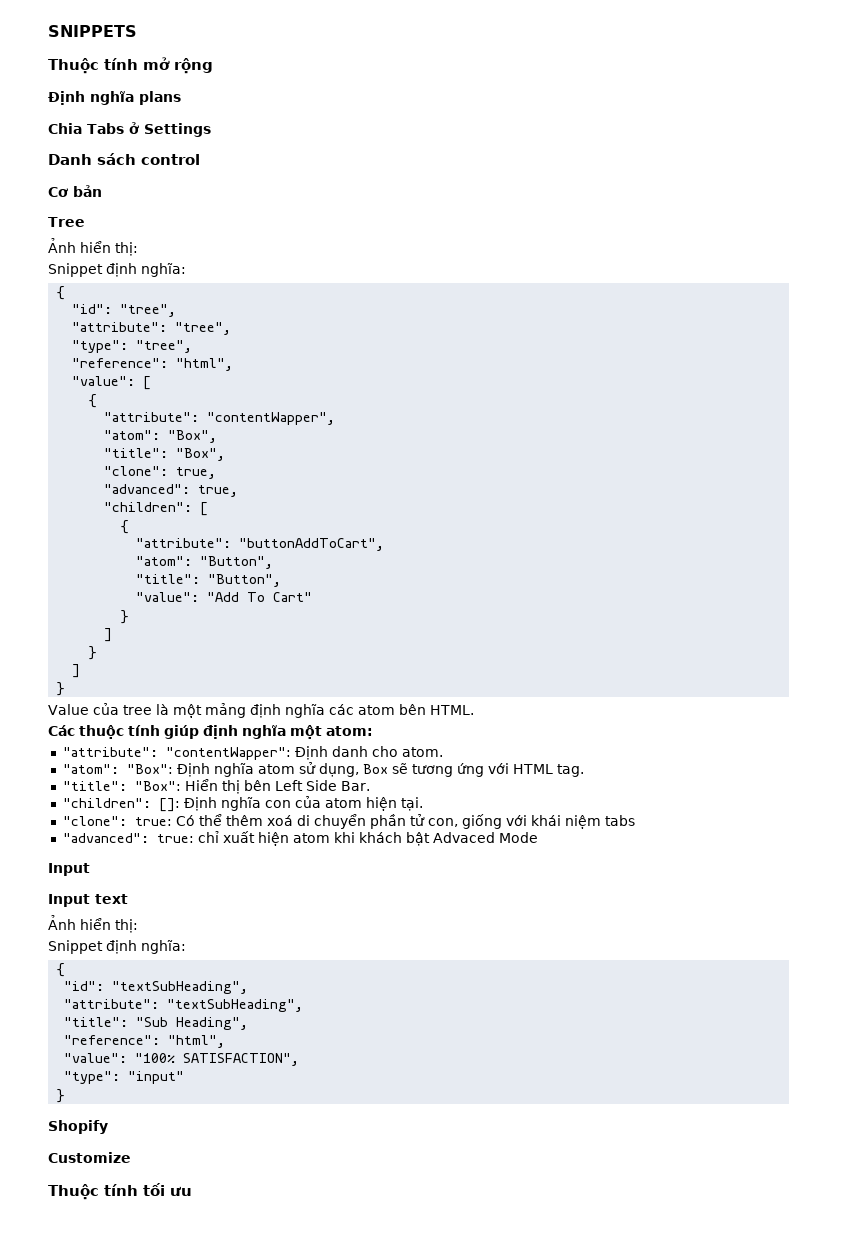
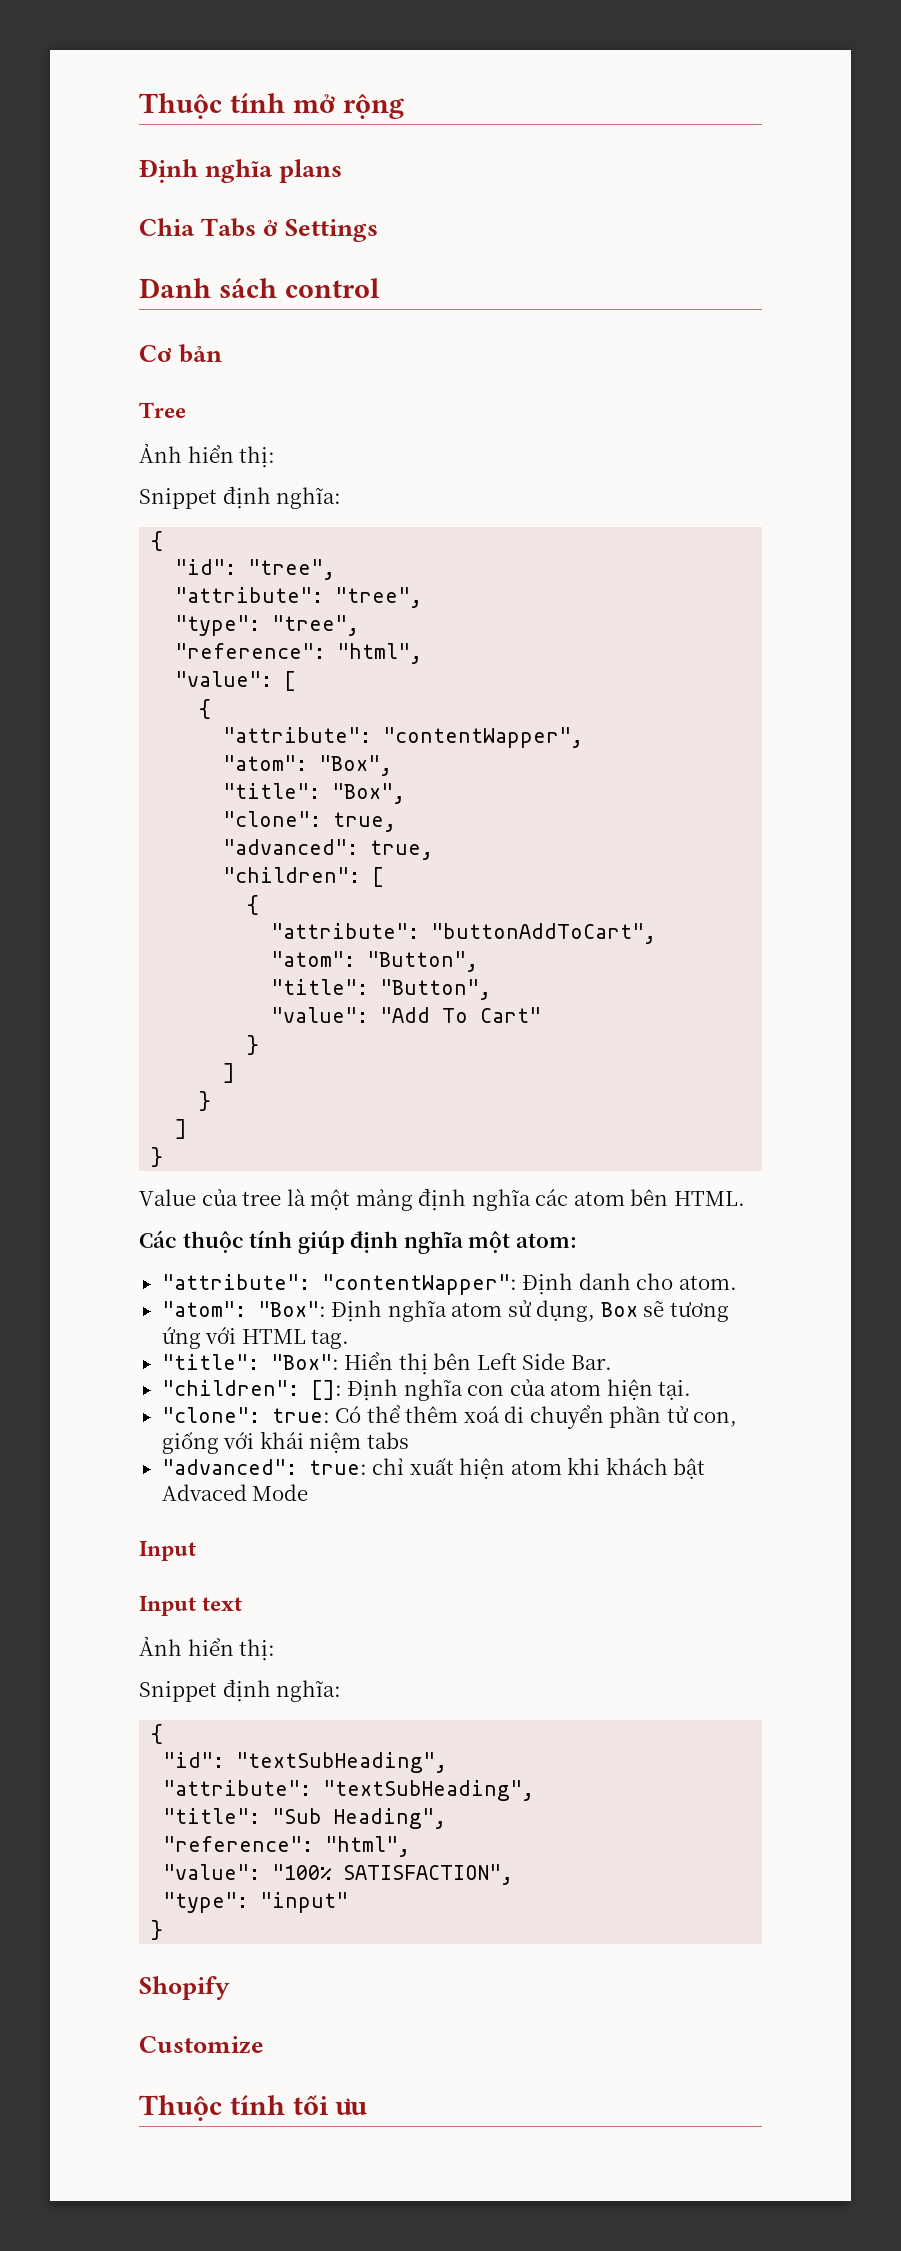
[48,25,137,37] SNIPPETS // -> (139, 106) none

